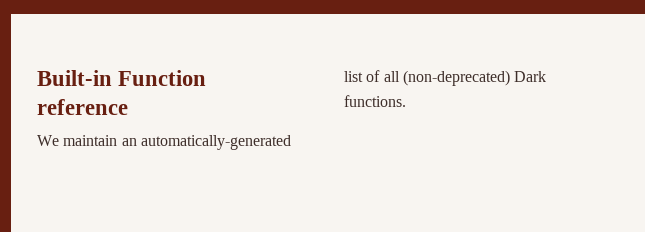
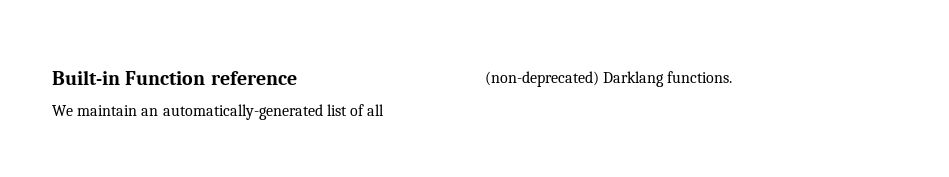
[514,71,547,82] Dark -> [603,71,665,87] Darklang

